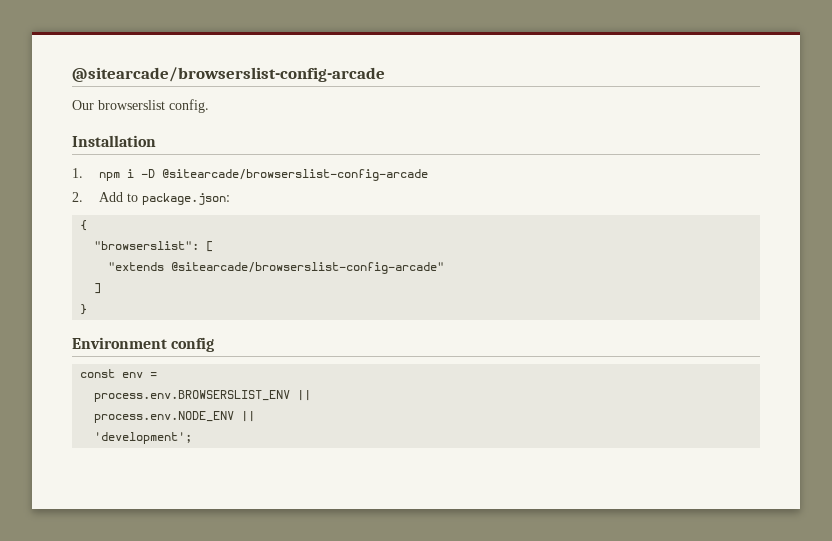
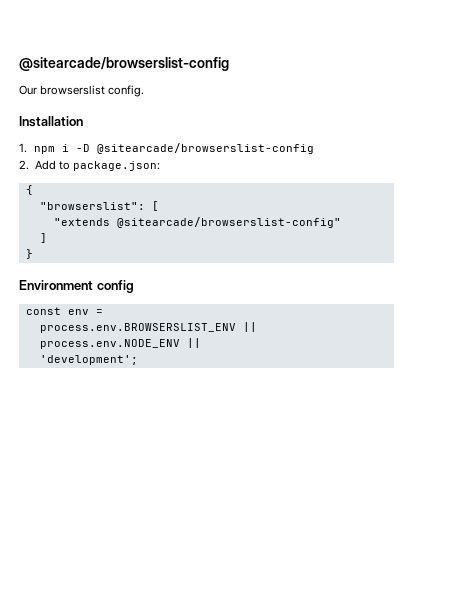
[72,67,385,82] @sitearcade/browserslist-config-arcade -> [19,57,229,71] @sitearcade/browserslist-config
[162,169,429,181] @sitearcade/browserslist-config-arcade -> [97,143,315,154] @sitearcade/browserslist-config
[171,262,445,274] @sitearcade/browserslist-config-arcade" -> [116,217,341,228] @sitearcade/browserslist-config"

